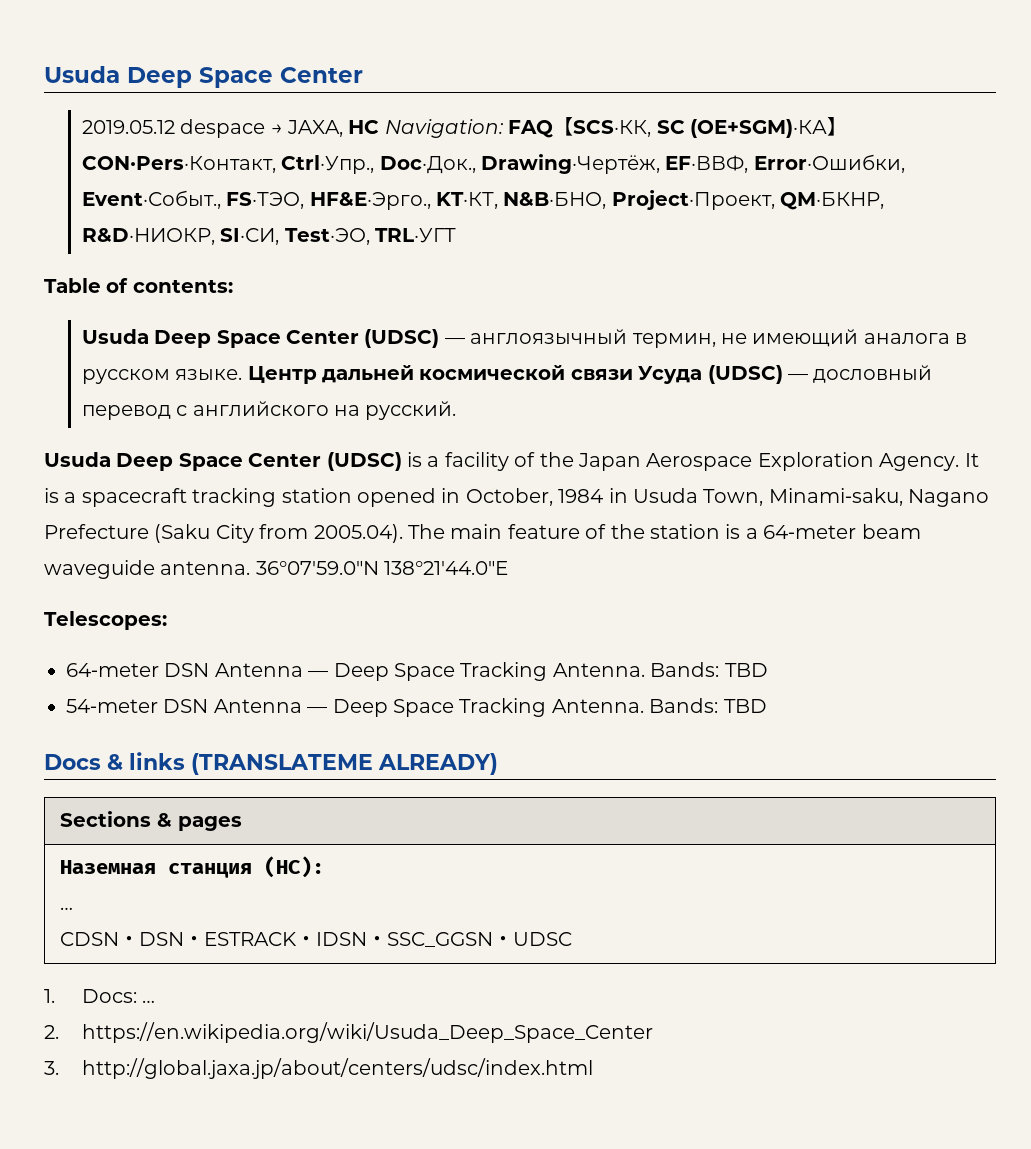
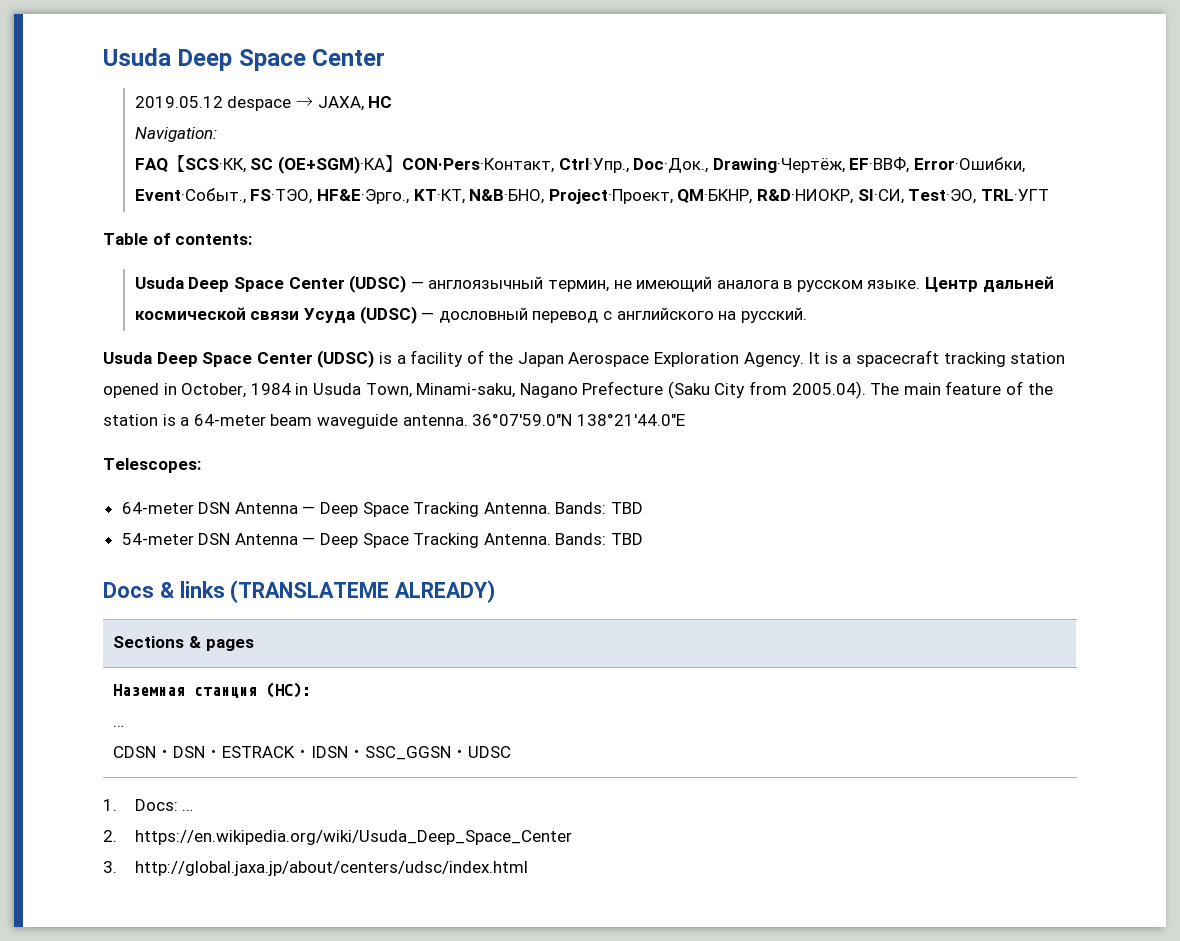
(380, 127) none -> (393, 102) //
(504, 128) none -> (217, 134) //

